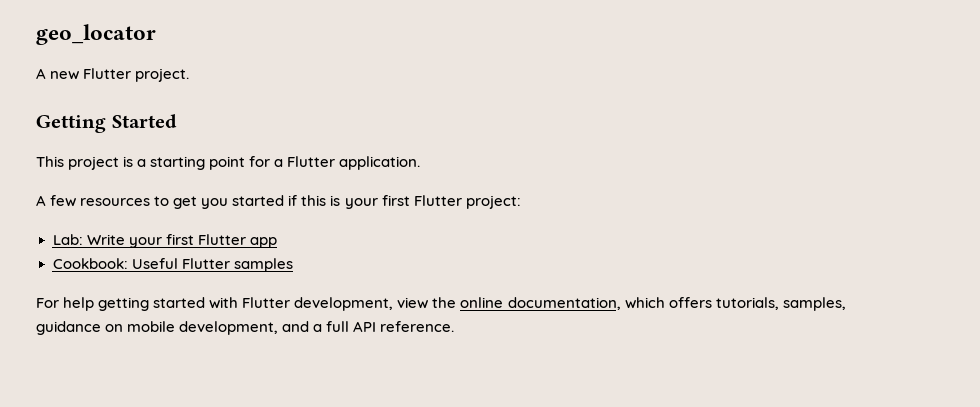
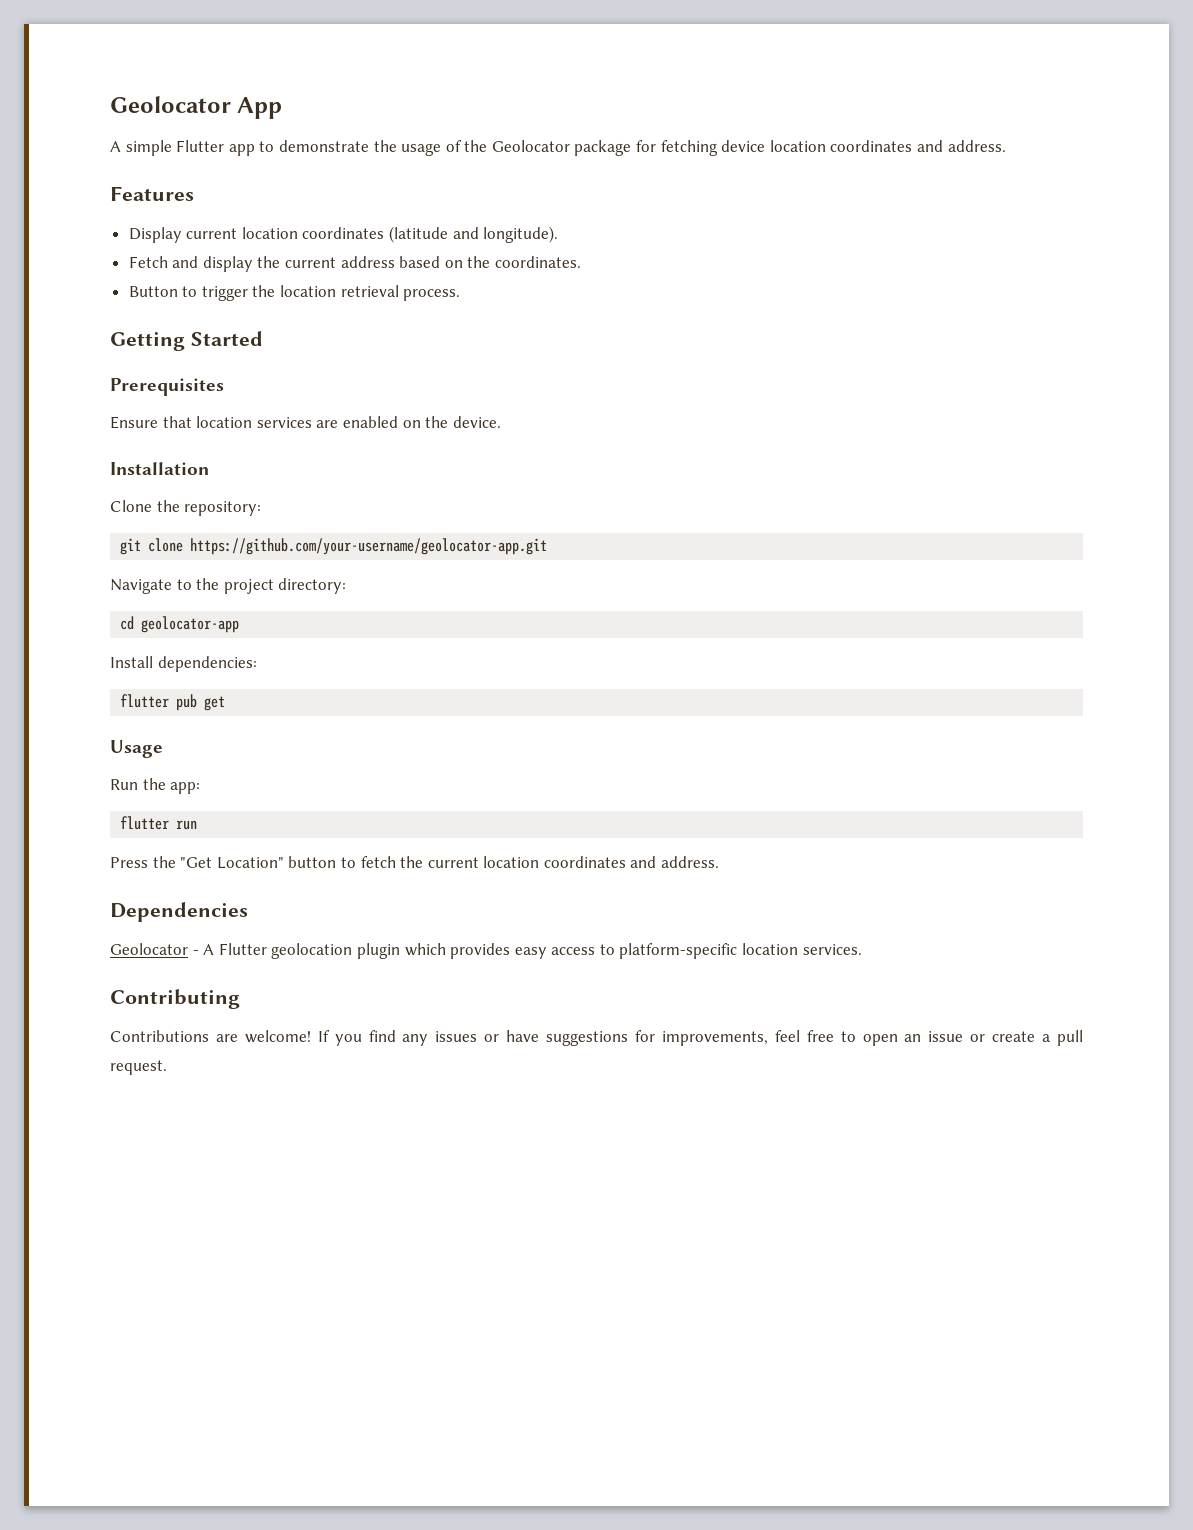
[36,24,156,45] [36,68,190,82] [36,114,177,133] [36,156,421,170] [36,195,521,209] [52,234,277,248] [52,258,293,272] [36,297,846,311] [36,321,455,335] geo_locator // A new Flutter project. // Getting Started // This project is a starting point for a Flutter application. // A few resources to get you started if this is your first Flutter project: // Lab: Write your first Flutter app // Cookbook: Useful Flutter samples // For help getting started with Flutter development, view the online documentation, which offers tutorials, samples, guidance on mobile development, and a full API reference. -> [110,96,283,119] [110,140,1006,156] [110,186,194,201] [128,226,559,243] [128,256,582,272] [128,285,461,301] [110,331,263,351] [110,378,224,396] [110,416,501,429] [110,462,209,475] [110,500,262,516] [120,538,548,555] [110,578,347,594] [120,616,240,633] [110,656,257,672] [120,694,226,711] [110,740,163,758] [110,778,201,794] [120,816,198,830] [110,856,720,869] [110,902,248,922] [110,943,862,959] [110,989,240,1009] [110,1030,1083,1046] [110,1060,167,1075] Geolocator App // A simple Flutter app to demonstrate the usage of the Geolocator package for fetching device location coordinates and address. // Features // Display current location coordinates (latitude and longitude). // Fetch and display the current address based on the coordinates. // Button to trigger the location retrieval process. // Getting Started // Prerequisites // Ensure that location services are enabled on the device. // Installation // Clone the repository: // git clone https://github.com/your-username/geolocator-app.git // Navigate to the project directory: // cd geolocator-app // Install dependencies: // flutter pub get // Usage // Run the app: // flutter run // Press the "Get Location" button to fetch the current location coordinates and address. // Dependencies // Geolocator - A Flutter geolocation plugin which provides easy access to platform-specific location services. // Contributing // Contributions are welcome! If you find any issues or have suggestions for improvements, feel free to open an issue or create a pull request.

